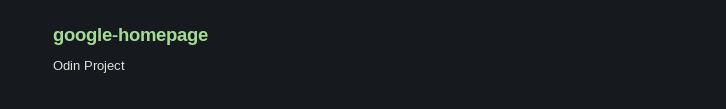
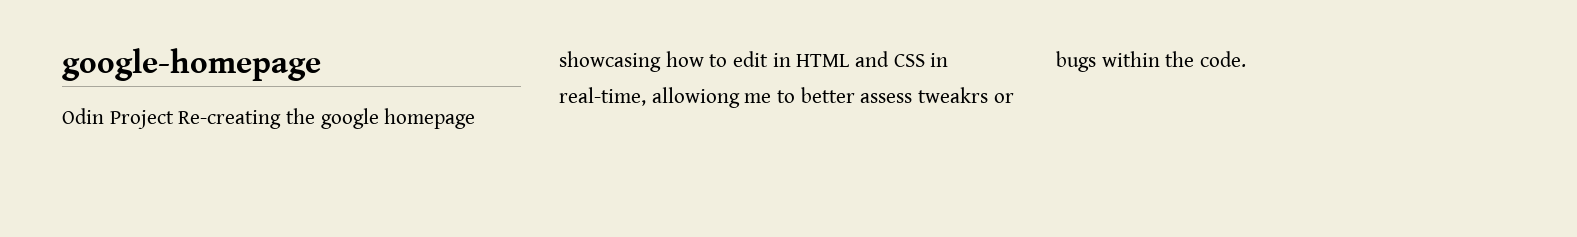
(125, 67) none -> [178,108,476,129] [559,51,949,72] [559,87,1014,108] [1056,51,1247,72] Re-creating the google homepage showcasing how to edit in HTML and CSS in real-time, allowiong me to better assess tweakrs or bugs within the code.

